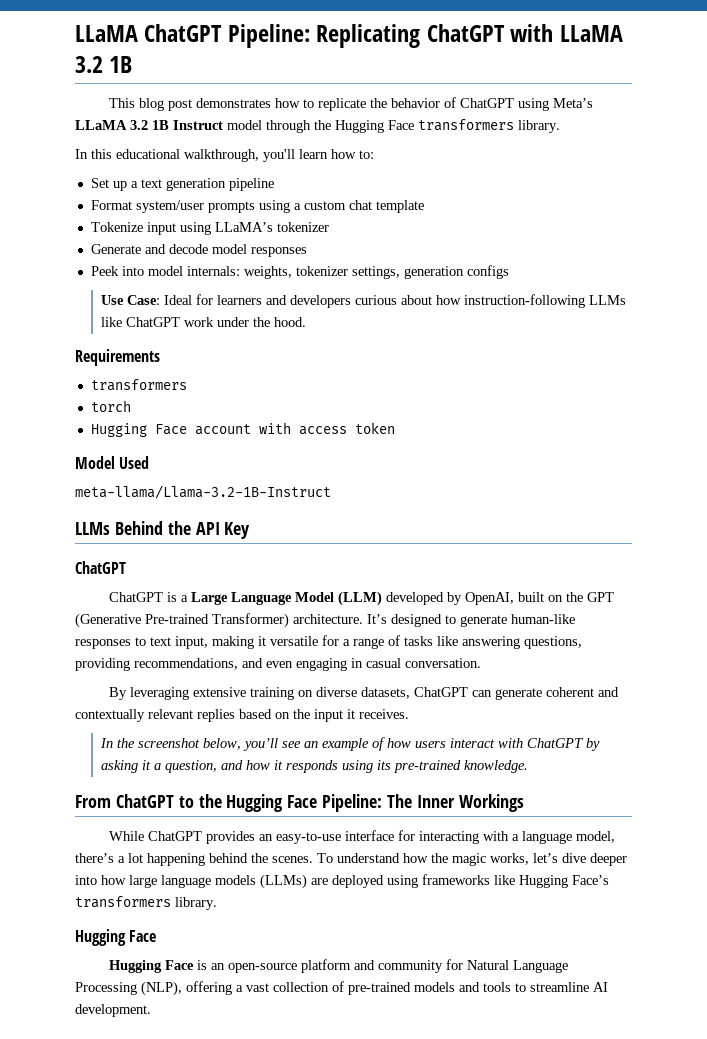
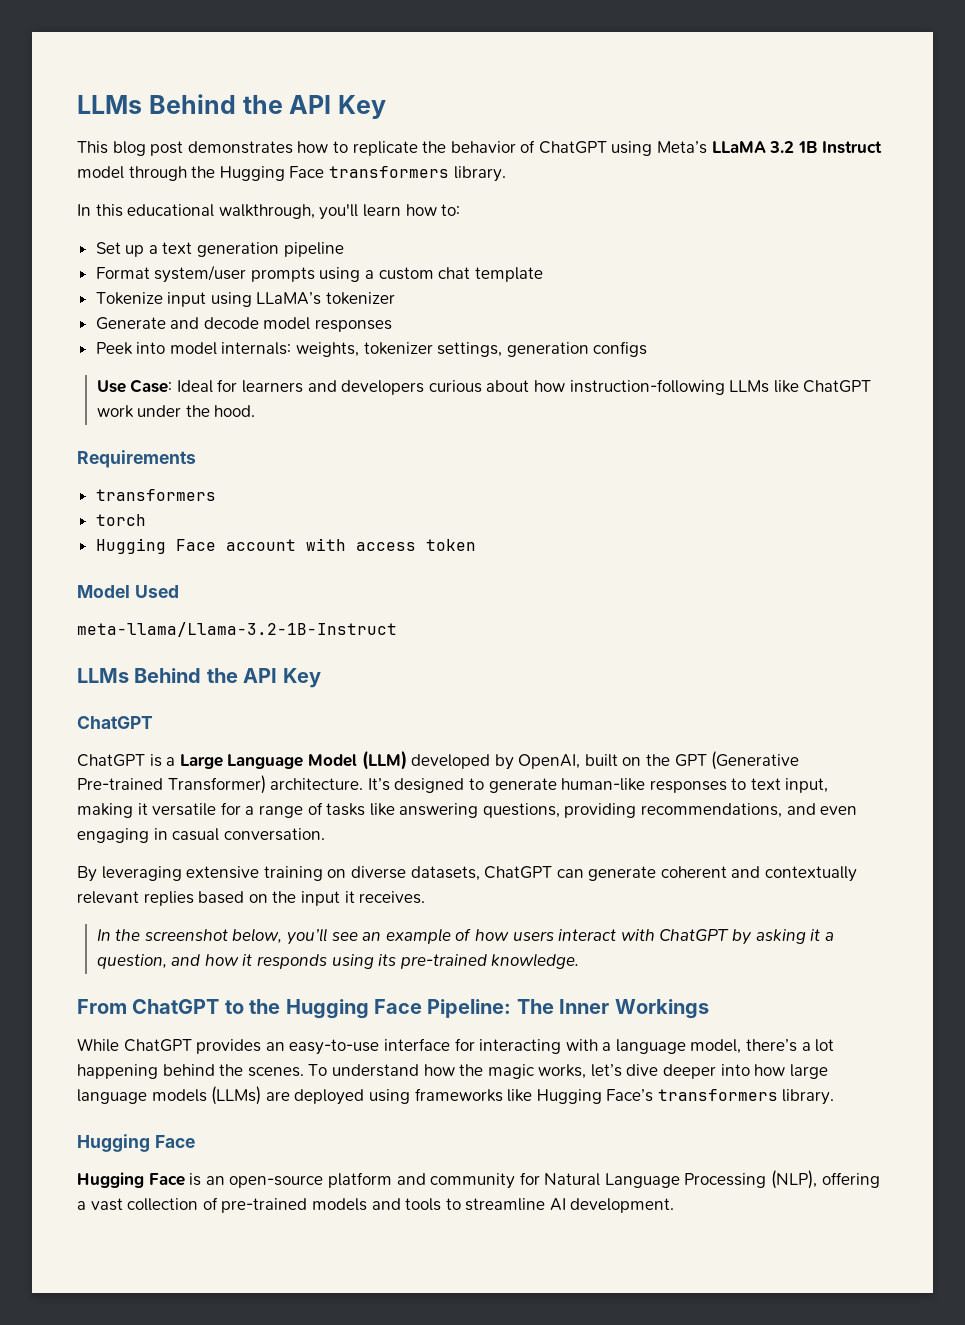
[75,24,623,48] [75,56,133,73] LLaMA ChatGPT Pipeline: Replicating ChatGPT with LLaMA 3.2 1B -> [77,94,386,119] LLMs Behind the API Key

